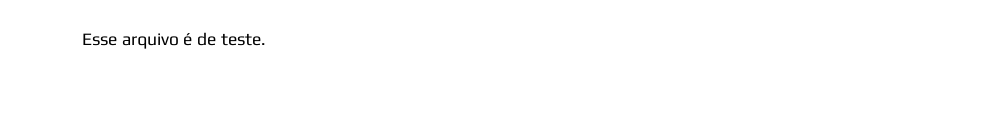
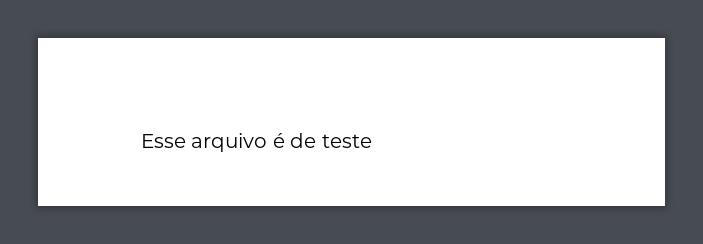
[220,33,265,46] teste. -> [321,134,372,148] teste

